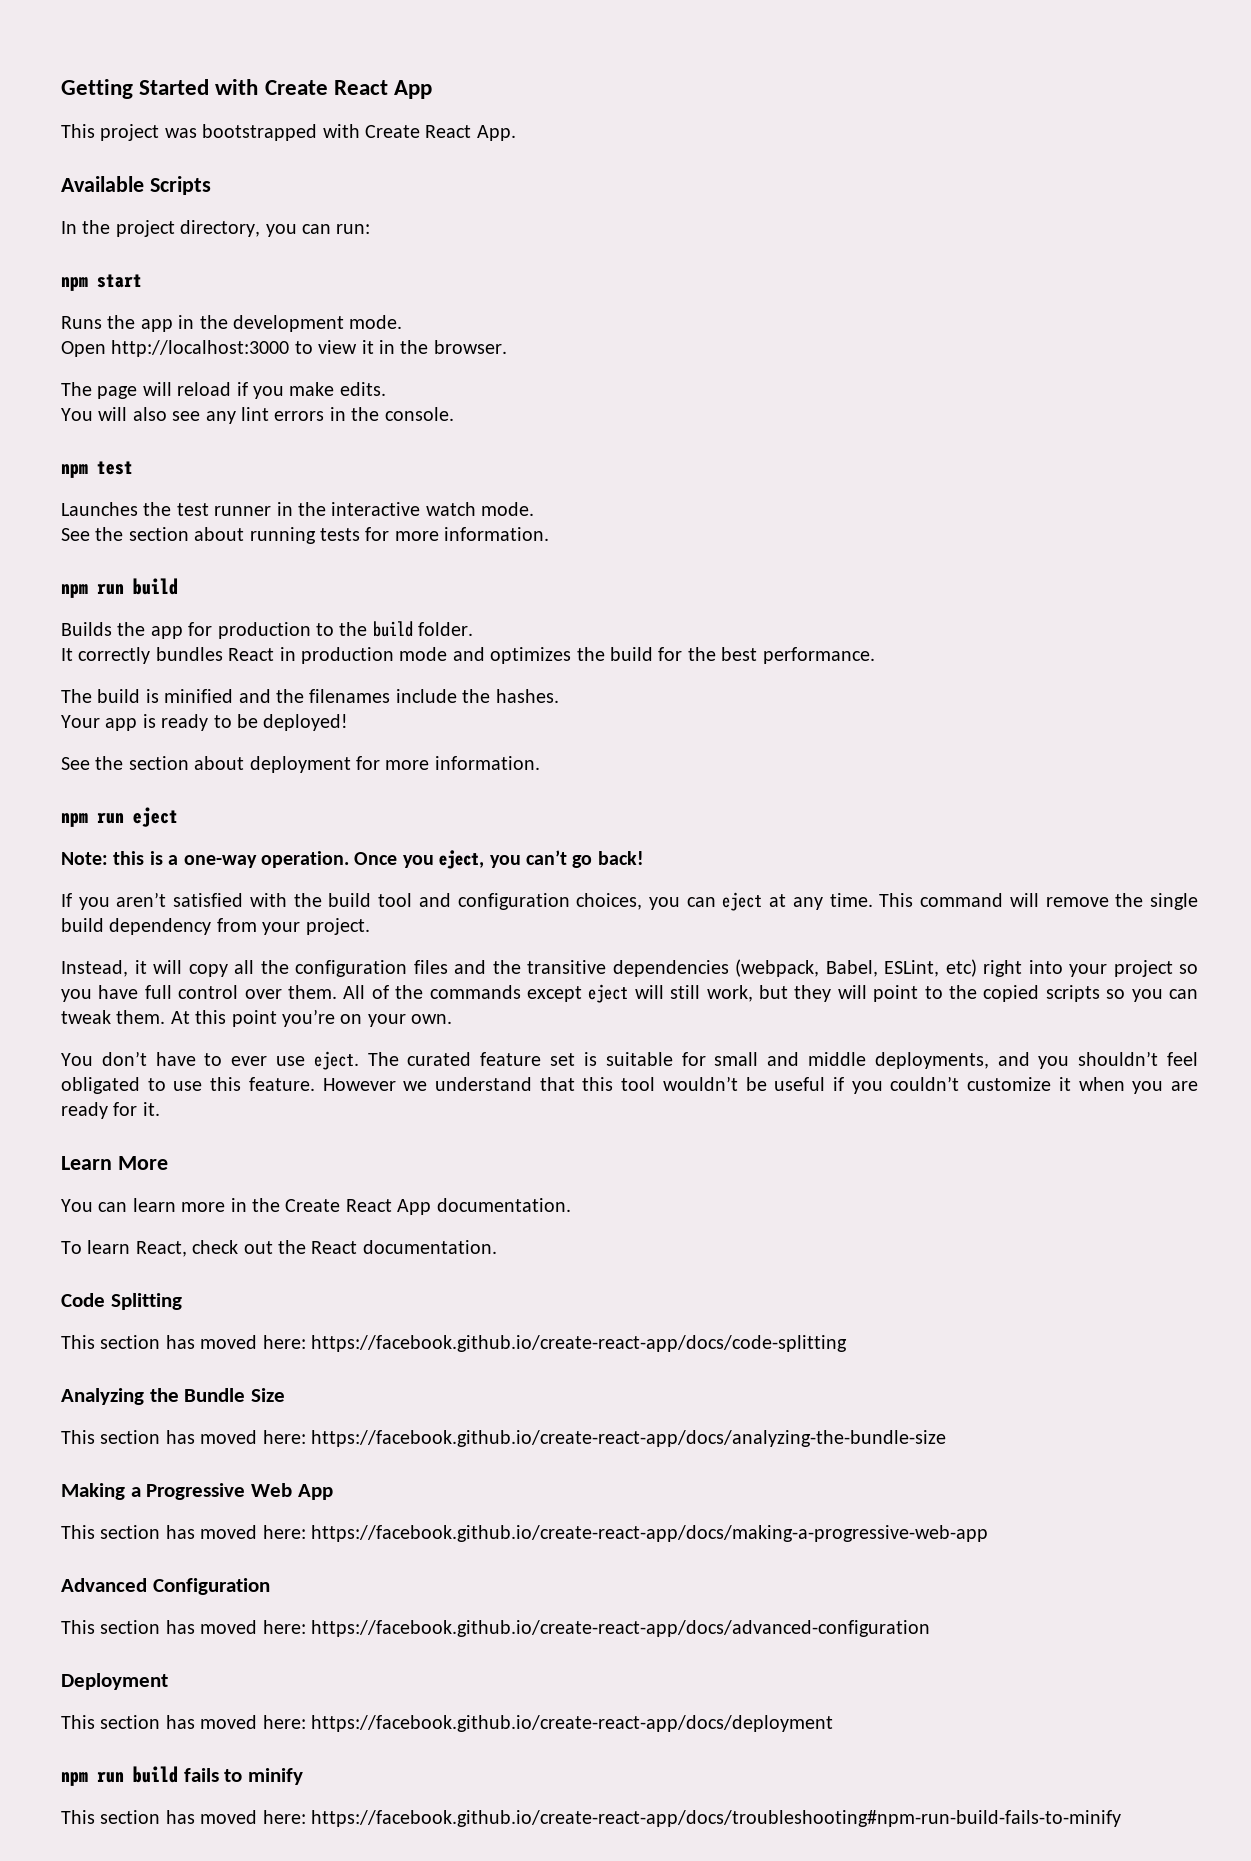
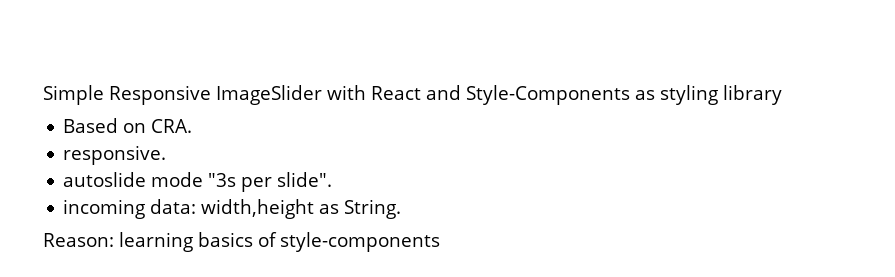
[61,79,433,99] [61,124,516,141] [61,176,211,195] [61,220,371,237] [61,274,142,291] [61,315,403,332] [61,340,507,357] [61,382,386,399] [61,407,454,424] [61,461,133,478] [61,502,535,516] [61,527,550,544] [61,578,178,598] [61,621,474,639] [61,647,875,664] [61,689,559,703] [61,714,349,731] [61,756,540,773] [61,807,178,827] [61,850,644,869] [61,892,1199,911] [61,918,370,935] [61,959,1198,977] [61,984,1198,1003] [61,1009,453,1027] [61,1051,1199,1070] [61,1076,1198,1094] [61,1102,160,1119] [61,1156,168,1170] [61,1198,571,1215] [61,1240,497,1257] [61,1293,182,1310] [61,1335,847,1352] [61,1388,286,1405] [61,1430,946,1447] [61,1483,333,1500] [61,1525,988,1542] [61,1578,270,1595] [61,1620,930,1637] [61,1673,168,1690] [61,1715,833,1732] [61,1766,304,1786] [61,1810,1121,1827] Getting Started with Create React App // This project was bootstrapped with Create React App. // Available Scripts // In the project directory, you can run: // npm start // Runs the app in the development mode. // Open http://localhost:3000 to view it in the browser. // The page will reload if you make edits. // You will also see any lint errors in the console. // npm test // Launches the test runner in the interactive watch mode. // See the section about running tests for more information. // npm run build // Builds the app for production to the build folder. // It correctly bundles React in production mode and optimizes the build for the best performance. // The build is minified and the filenames include the hashes. // Your app is ready to be deployed! // See the section about deployment for more information. // npm run eject // Note: this is a one-way operation. Once you eject, you can’t go back! // If you aren’t satisfied with the build tool and configuration choices, you can eject at any time. This command will remove the single build dependency from your project. // Instead, it will copy all the configuration files and the transitive dependencies (webpack, Babel, ESLint, etc) right into your project so you have full control over them. All of the commands except eject will still work, but they will point to the copied scripts so you can tweak them. At this point you’re on your own. // You don’t have to ever use eject. The curated feature set is suitable for small and middle deployments, and you shouldn’t feel obligated to use this feature. However we understand that this tool wouldn’t be useful if you couldn’t customize it when you are ready for it. // Learn More // You can learn more in the Create React App documentation. // To learn React, check out the React documentation. // Code Splitting // This section has moved here: https://facebook.github.io/create-react-app/docs/code-splitting // Analyzing the Bundle Size // This section has moved here: https://facebook.github.io/create-react-app/docs/analyzing-the-bundle-size // Making a Progressive Web App // This section has moved here: https://facebook.github.io/create-react-app/docs/making-a-progressive-web-app // Advanced Configuration // This section has moved here: https://facebook.github.io/create-react-app/docs/advanced-configuration // Deployment // This section has moved here: https://facebook.github.io/create-react-app/docs/deployment // npm run build fails to minify // This section has moved here: https://facebook.github.io/create-react-app/docs/troubleshooting#npm-run-build-fails-to-minify -> [43,85,782,105] [63,118,193,133] [63,145,167,165] [63,172,333,192] [63,199,402,219] [43,232,440,252] Simple Responsive ImageSlider with React and Style-Components as styling library // Based on CRA. // responsive. // autoslide mode "3s per slide". // incoming data: width,height as String. // Reason: learning basics of style-components

